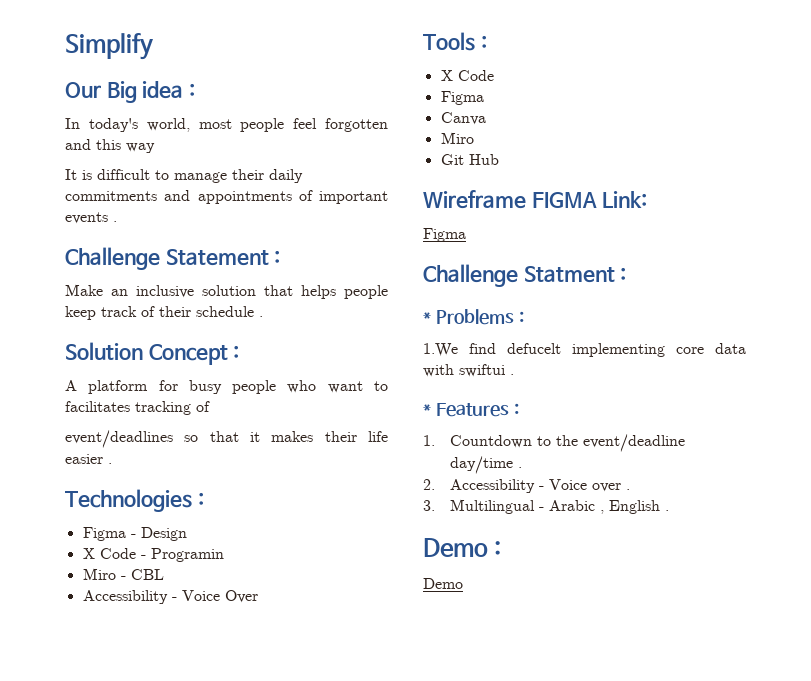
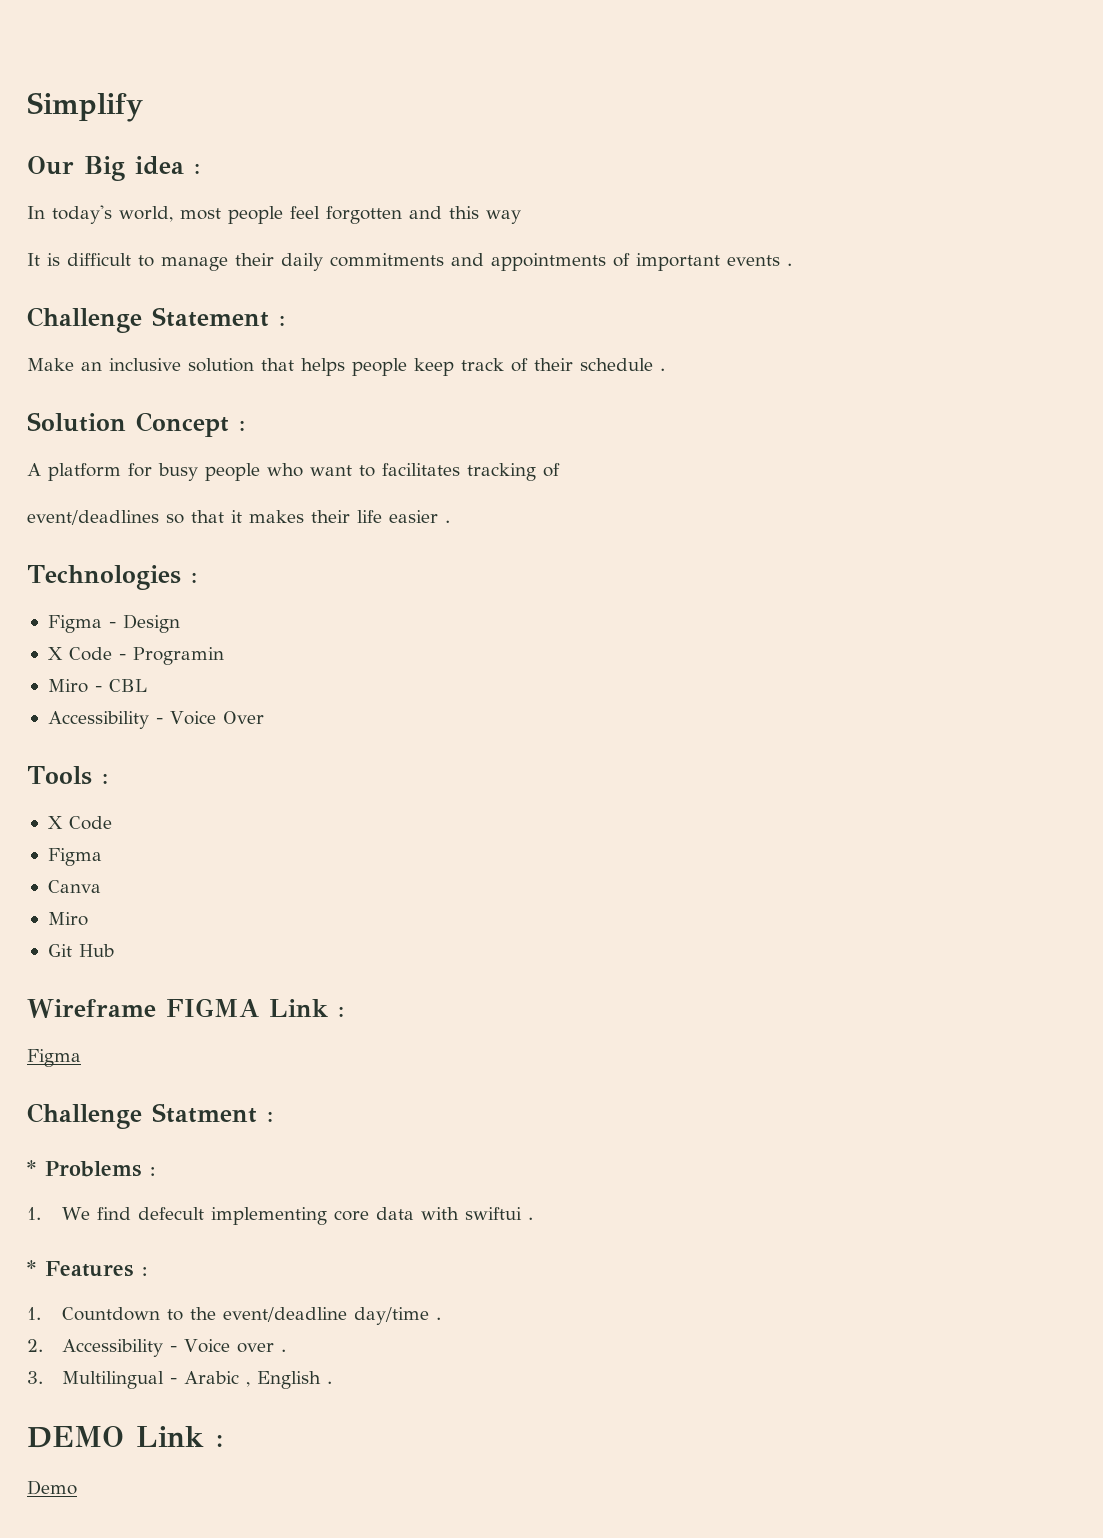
[602,191,648,208] Link: -> [268,999,344,1017] Link :
[423,343,561,357] 1.We find defucelt -> [27,1207,205,1220] 1. We find defecult
[423,538,488,557] Demo -> [27,1426,204,1448] DEMO Link

